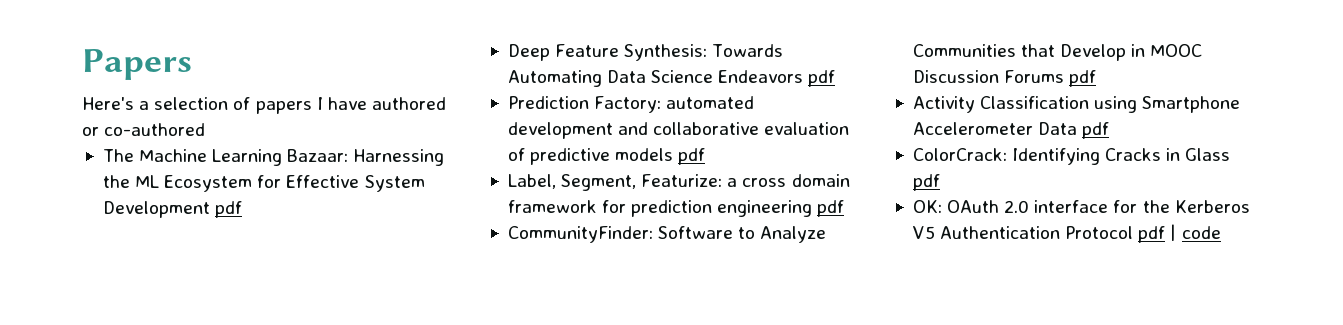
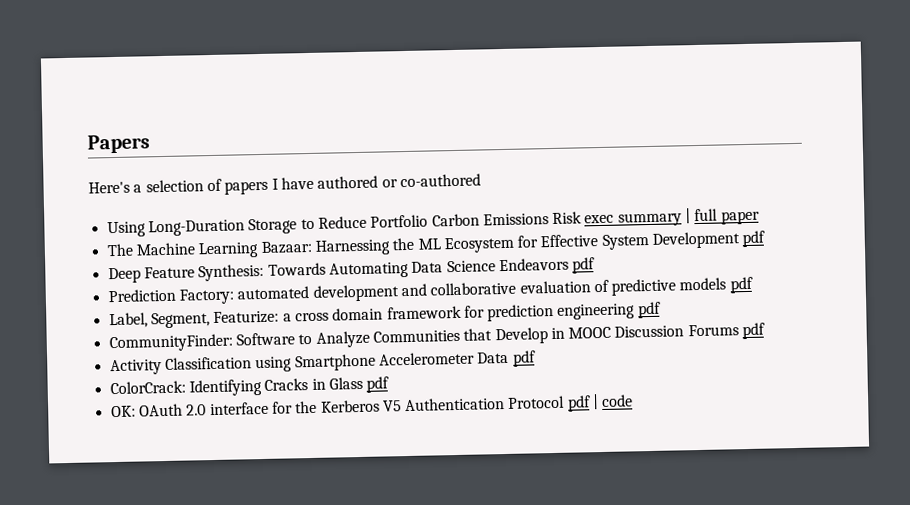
(206, 129) none -> [106,208,760,238] // Using Long-Duration Storage to Reduce Portfolio Carbon Emissions Risk exec summary | full paper

